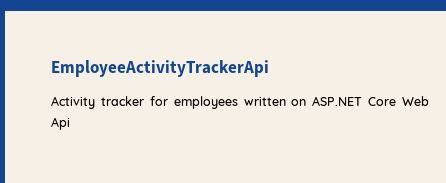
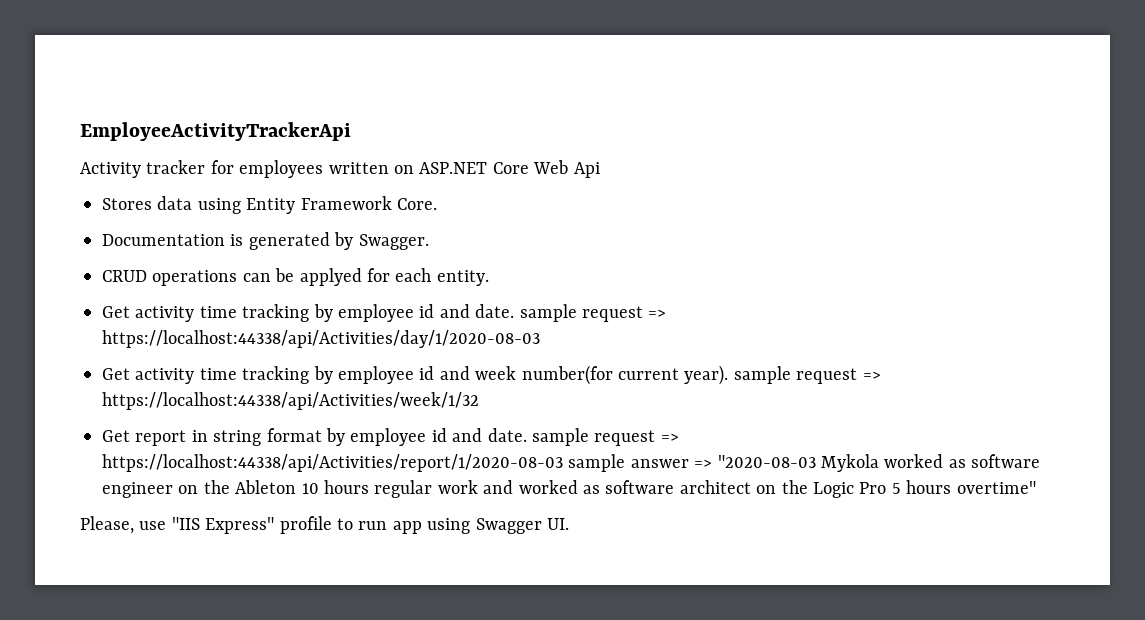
(70, 123) none -> [102,196,437,214] [102,232,429,250] [102,268,489,286] [102,304,667,322] [102,330,540,348] [102,365,881,385] [102,392,479,410] [102,428,679,446] [102,454,1041,472] [102,480,1036,498] [80,516,569,534] // Stores data using Entity Framework Core. // Documentation is generated by Swagger. // CRUD operations can be applyed for each entity. // Get activity time tracking by employee id and date. sample request => https://localhost:44338/api/Activities/day/1/2020-08-03 // Get activity time tracking by employee id and week number(for current year). sample request => https://localhost:44338/api/Activities/week/1/32 // Get report in string format by employee id and date. sample request => https://localhost:44338/api/Activities/report/1/2020-08-03 sample answer => "2020-08-03 Mykola worked as software engineer on the Ableton 10 hours regular work and worked as software architect on the Logic Pro 5 hours overtime" // Please, use "IIS Express" profile to run app using Swagger UI.

